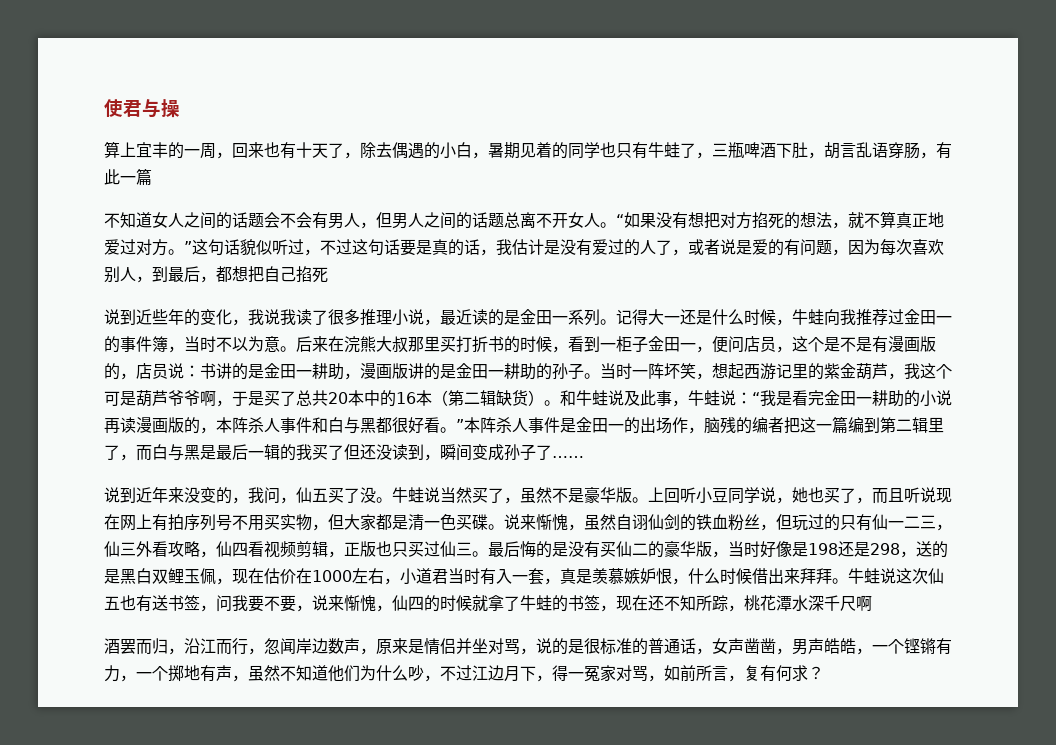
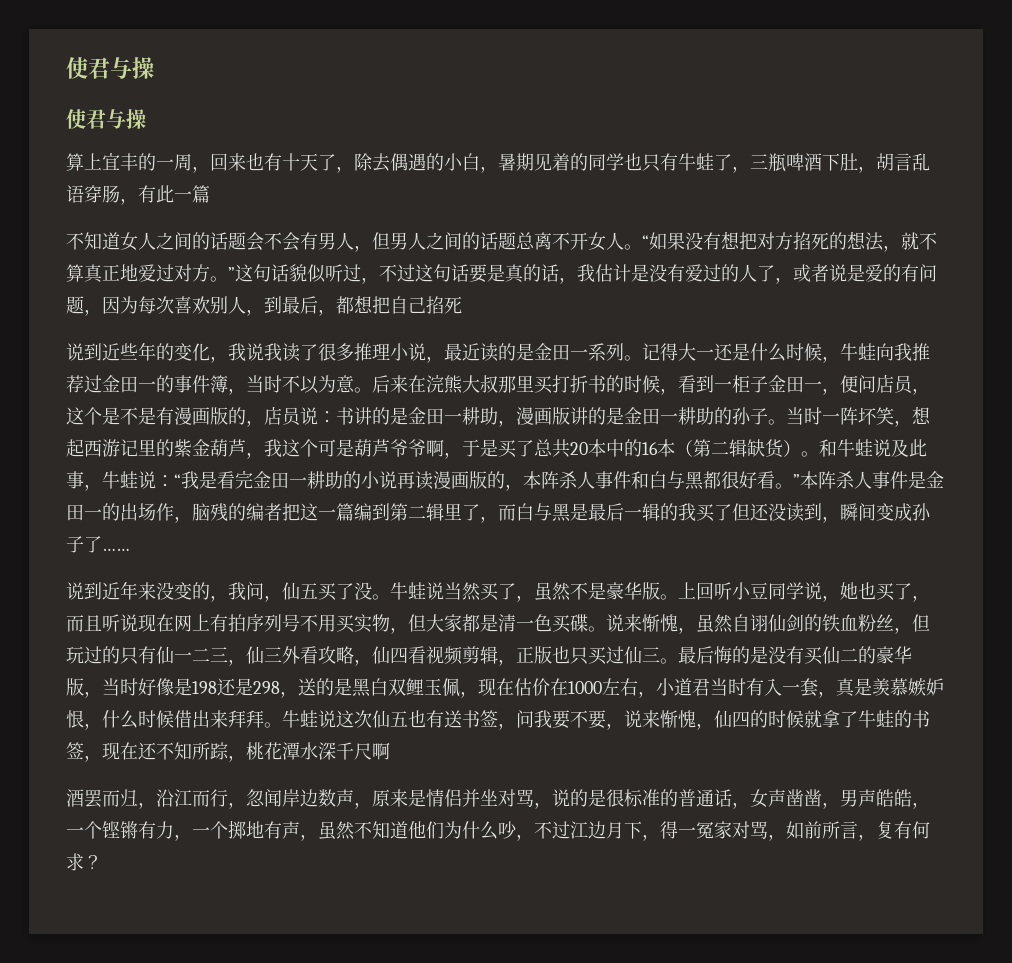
[104,99,180,118] 使君与操 -> [66,57,154,79] [66,109,146,129] 使君与操 // 使君与操

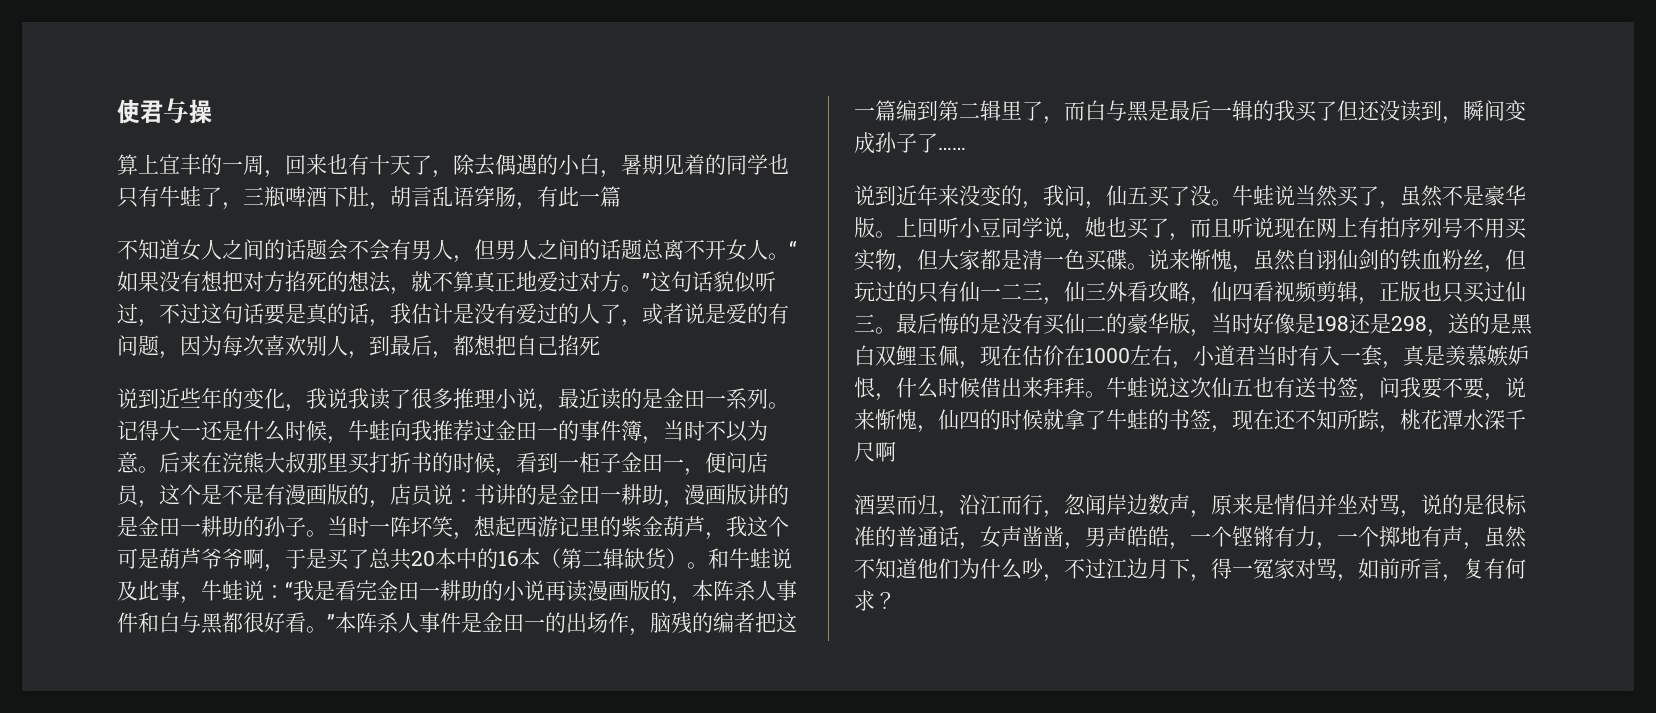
[66,57,154,79] [66,109,146,129] 使君与操 // 使君与操 -> [117,98,212,124] 使君与操

